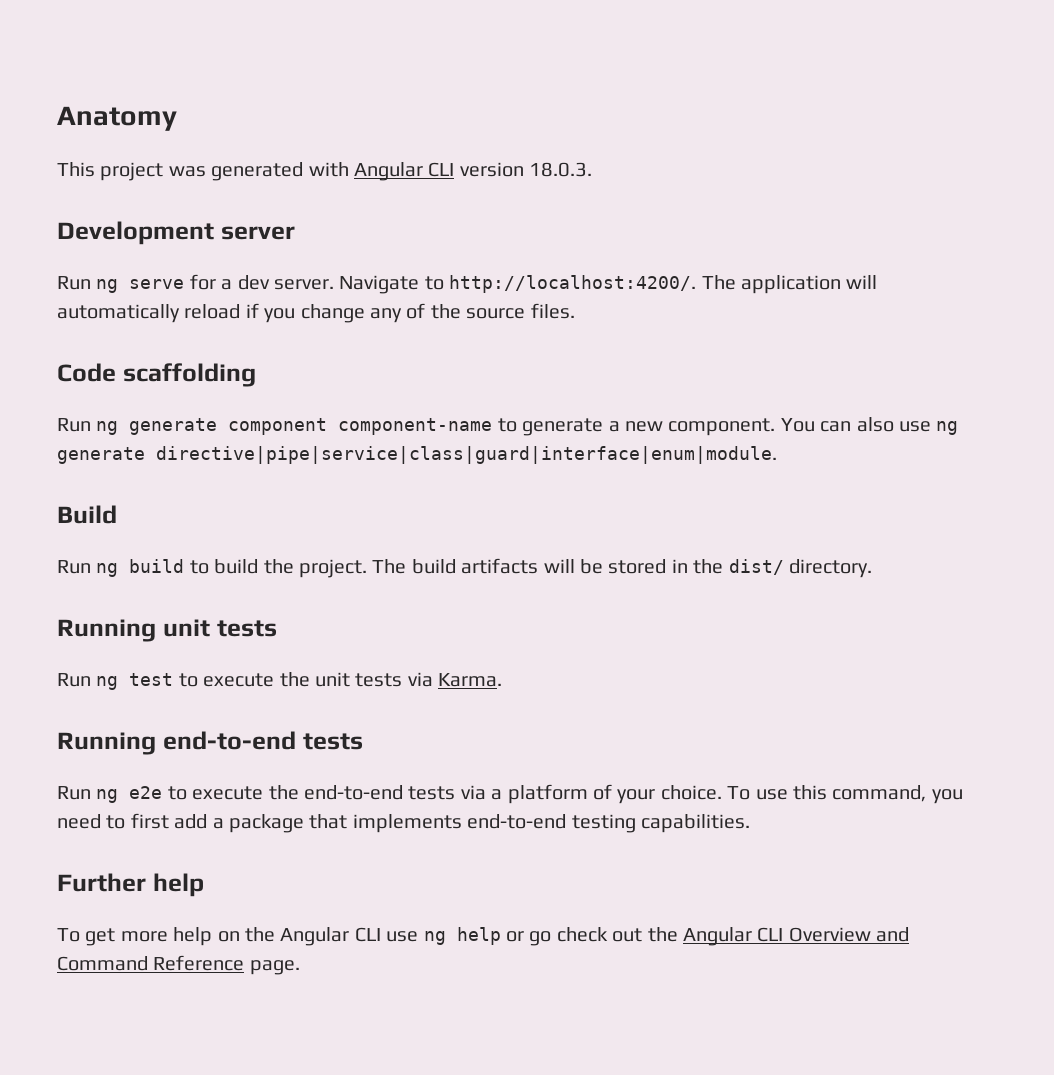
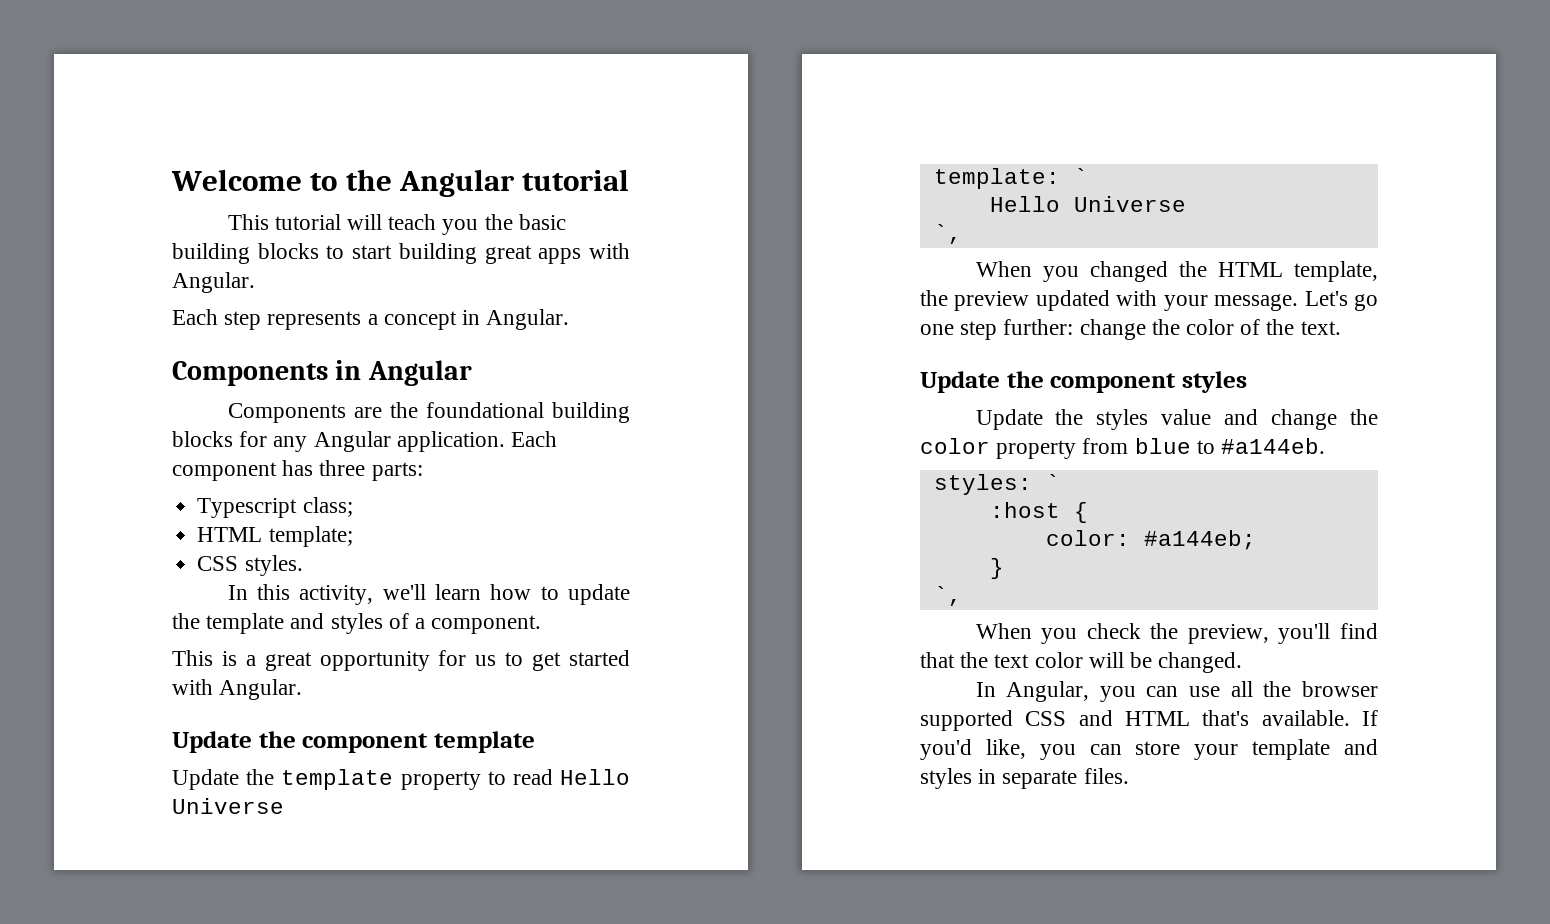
[57,106,177,131] [57,162,593,181] [57,221,295,245] [57,274,878,294] [57,303,575,323] [57,363,256,387] [57,417,959,436] [57,446,777,464] [57,505,117,524] [57,558,872,578] [57,619,277,642] [57,672,503,690] [57,731,363,755] [57,784,963,804] [57,813,750,833] [57,873,204,897] [57,927,910,946] [57,955,300,975] Anatomy // This project was generated with Angular CLI version 18.0.3. // Development server // Run ng serve for a dev server. Navigate to http://localhost:4200/. The application will automatically reload if you change any of the source files. // Code scaffolding // Run ng generate component component-name to generate a new component. You can also use ng generate directive|pipe|service|class|guard|interface|enum|module. // Build // Run ng build to build the project. The build artifacts will be stored in the dist/ directory. // Running unit tests // Run ng test to execute the unit tests via Karma. // Running end-to-end tests // Run ng e2e to execute the end-to-end tests via a platform of your choice. To use this command, you need to first add a package that implements end-to-end testing capabilities. // Further help // To get more help on the Angular CLI use ng help or go check out the Angular CLI Overview and Command Reference page. -> [171,169,630,197] [227,214,566,235] [172,243,630,264] [172,272,255,293] [172,309,570,330] [172,360,472,386] [227,402,630,423] [172,431,558,452] [172,460,423,481] [197,497,353,518] [197,526,353,547] [197,555,303,576] [227,584,630,605] [172,613,542,634] [172,650,631,671] [172,679,303,700] [172,731,535,753] [172,769,630,790] [172,798,284,814] [933,168,1088,189] [989,196,1186,212] [933,224,962,244] [975,261,1378,282] [920,290,1378,311] [920,319,1341,340] [920,371,1247,393] [975,409,1378,430] [920,438,1326,459] [933,474,1060,495] [989,502,1088,523] [1045,530,1256,550] [989,558,1004,579] [933,586,962,606] [975,623,1378,644] [920,652,1243,673] [975,681,1378,702] [920,710,1378,731] [920,739,1378,760] [920,768,1129,789] Welcome to the Angular tutorial // This tutorial will teach you the basic building blocks to start building great apps with Angular. // Each step represents a concept in Angular. // Components in Angular // Components are the foundational building blocks for any Angular application. Each component has three parts: // Typescript class; // HTML template; // CSS styles. // In this activity, we'll learn how to update the template and styles of a component. // This is a great opportunity for us to get started with Angular. // Update the component template // Update the template property to read Hello Universe // template: ` // Hello Universe // `, // When you changed the HTML template, the preview updated with your message. Let's go one step further: change the color of the text. // Update the component styles // Update the styles value and change the color property from blue to #a144eb. // styles: ` // :host { // color: #a144eb; // } // `, // When you check the preview, you'll find that the text color will be changed. // In Angular, you can use all the browser supported CSS and HTML that's available. If you'd like, you can store your template and styles in separate files.

